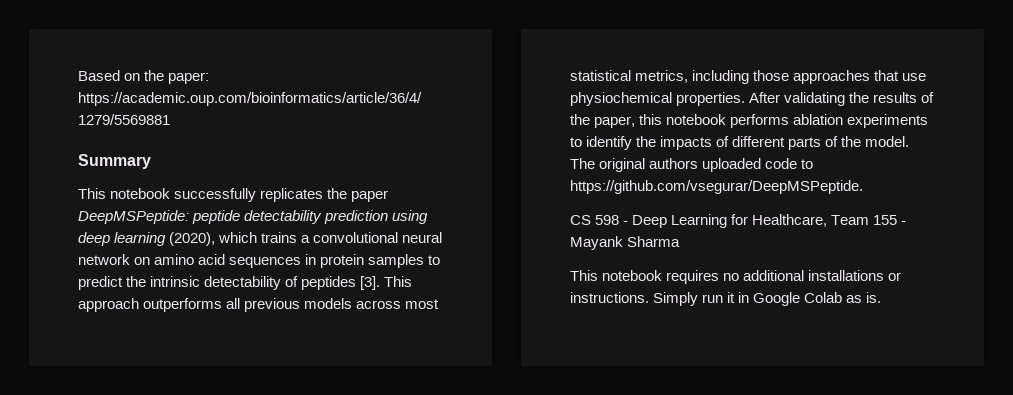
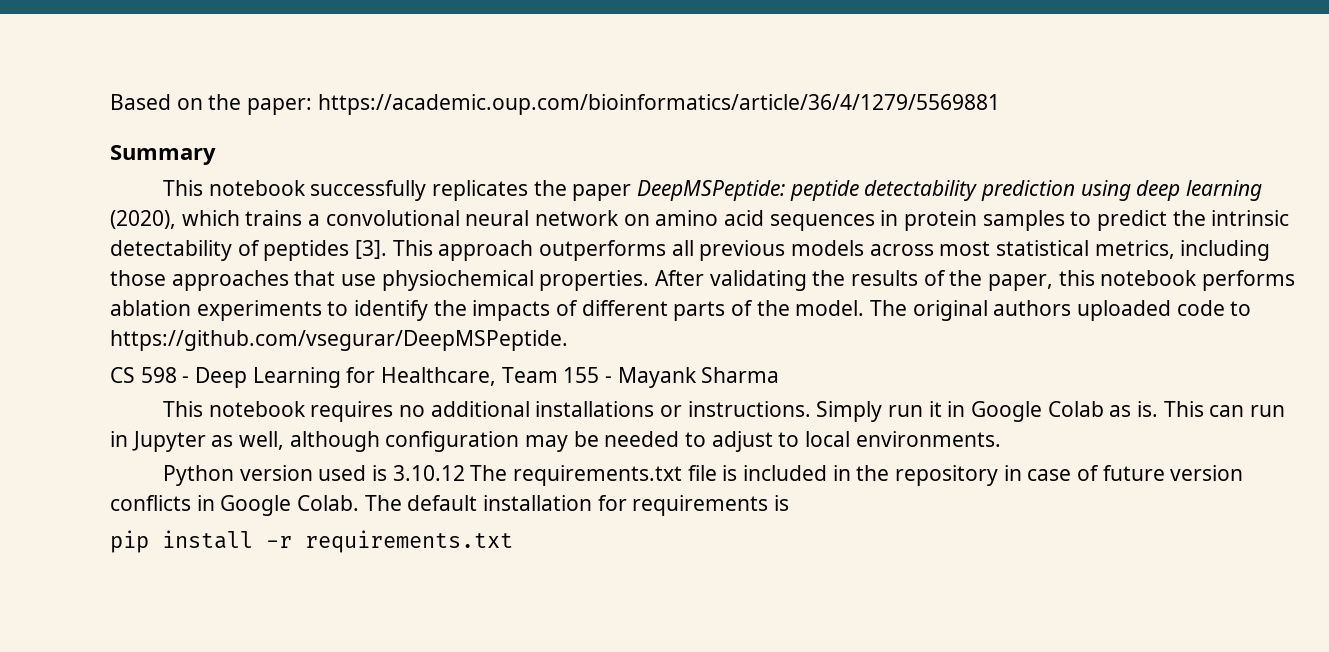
(882, 297) none -> [1163,401,1286,417] [110,431,1001,452] [163,465,1244,486] [110,495,790,516] [110,530,513,553] This can run in Jupyter as well, although configuration may be needed to adjust to local environments. // Python version used is 3.10.12 The requirements.txt file is included in the repository in case of future version conflicts in Google Colab. The default installation for requirements is // pip install -r requirements.txt

